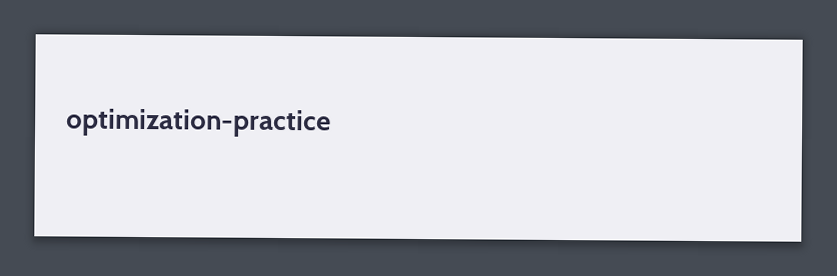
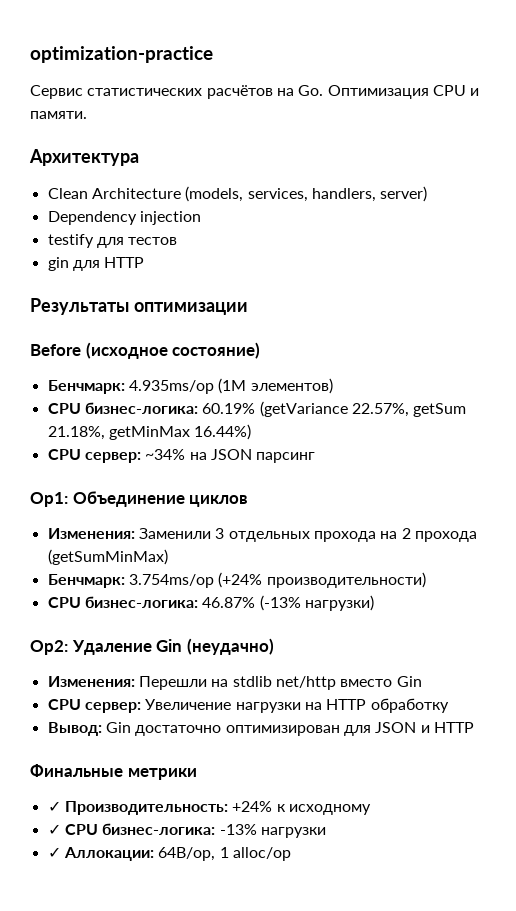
(331, 123) none -> [30,85,480,99] [30,111,87,119] [29,149,139,166] [47,186,428,202] [47,211,201,225] [47,234,178,248] [47,257,145,271] [30,298,248,315] [30,342,261,359] [47,378,333,394] [47,401,467,417] [47,424,252,440] [47,449,316,463] [30,491,249,507] [47,528,477,542] [47,549,168,565] [47,572,426,588] [47,595,374,611] [30,638,274,655] [47,676,422,690] [47,698,449,713] [47,722,474,736] [30,764,197,780] [47,801,371,815] [47,823,326,838] [47,847,291,861] // Сервис статистических расчётов на Go. Оптимизация CPU и памяти. // Архитектура // Clean Architecture (models, services, handlers, server) // Dependency injection // testify для тестов // gin для HTTP // Результаты оптимизации // Before (исходное состояние) // Бенчмарк: 4.935ms/op (1M элементов) // CPU бизнес-логика: 60.19% (getVariance 22.57%, getSum 21.18%, getMinMax 16.44%) // CPU сервер: ~34% на JSON парсинг // Op1: Объединение циклов // Изменения: Заменили 3 отдельных прохода на 2 прохода (getSumMinMax) // Бенчмарк: 3.754ms/op (+24% производительности) // CPU бизнес-логика: 46.87% (-13% нагрузки) // Op2: Удаление Gin (неудачно) // Изменения: Перешли на stdlib net/http вместо Gin // CPU сервер: Увеличение нагрузки на HTTP обработку // Вывод: Gin достаточно оптимизирован для JSON и HTTP // Финальные метрики // ✓ Производительность: +24% к исходному // ✓ CPU бизнес-логика: -13% нагрузки // ✓ Аллокации: 64B/op, 1 alloc/op

